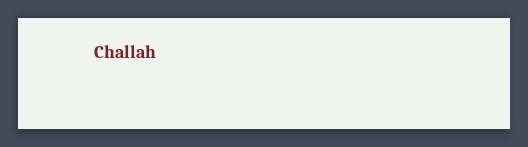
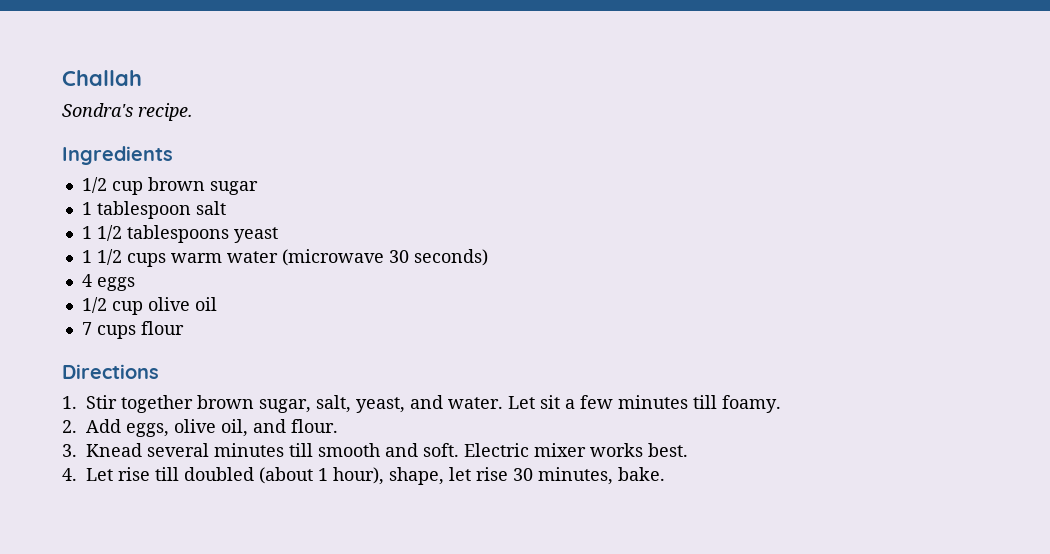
(156, 51) none -> [62,103,193,121] [62,146,173,165] [81,177,258,195] [81,201,226,219] [81,225,278,243] [81,249,488,267] [81,274,135,291] [81,297,217,315] [81,321,184,339] [62,364,159,379] [62,395,781,413] [62,419,338,437] [62,443,688,457] [62,467,665,485] // Sondra's recipe. // Ingredients // 1/2 cup brown sugar // 1 tablespoon salt // 1 1/2 tablespoons yeast // 1 1/2 cups warm water (microwave 30 seconds) // 4 eggs // 1/2 cup olive oil // 7 cups flour // Directions // 1. Stir together brown sugar, salt, yeast, and water. Let sit a few minutes till foamy. // 2. Add eggs, olive oil, and flour. // 3. Knead several minutes till smooth and soft. Electric mixer works best. // 4. Let rise till doubled (about 1 hour), shape, let rise 30 minutes, bake.

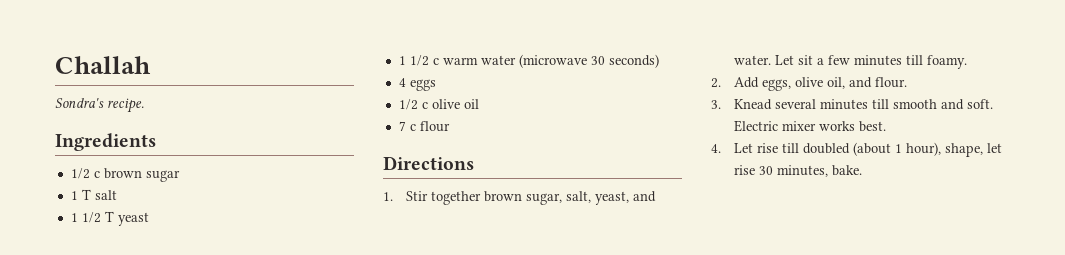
[111,181,143,195] cup -> [93,171,100,178] c
[96,201,191,219] tablespoon -> [81,189,91,200] T
[126,225,229,243] tablespoons -> [104,211,114,222] T
[126,253,166,267] cups -> [432,58,439,65] c
[111,301,143,315] cup -> [421,102,428,109] c
[96,325,136,339] cups -> [409,124,416,131] c

